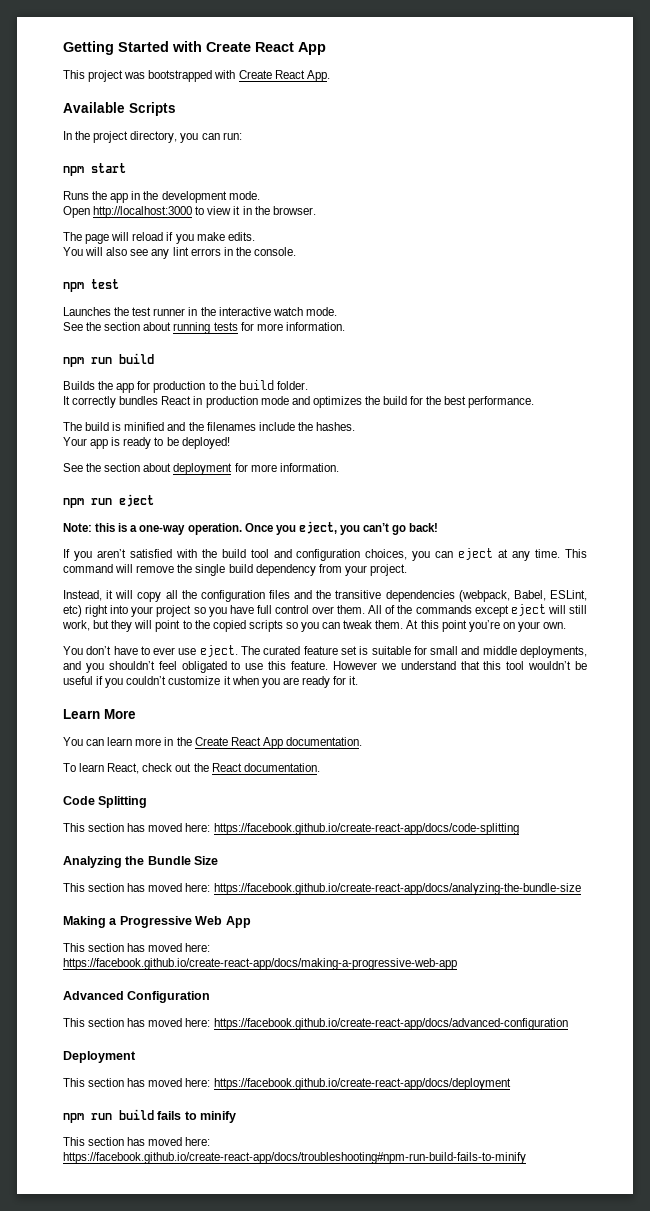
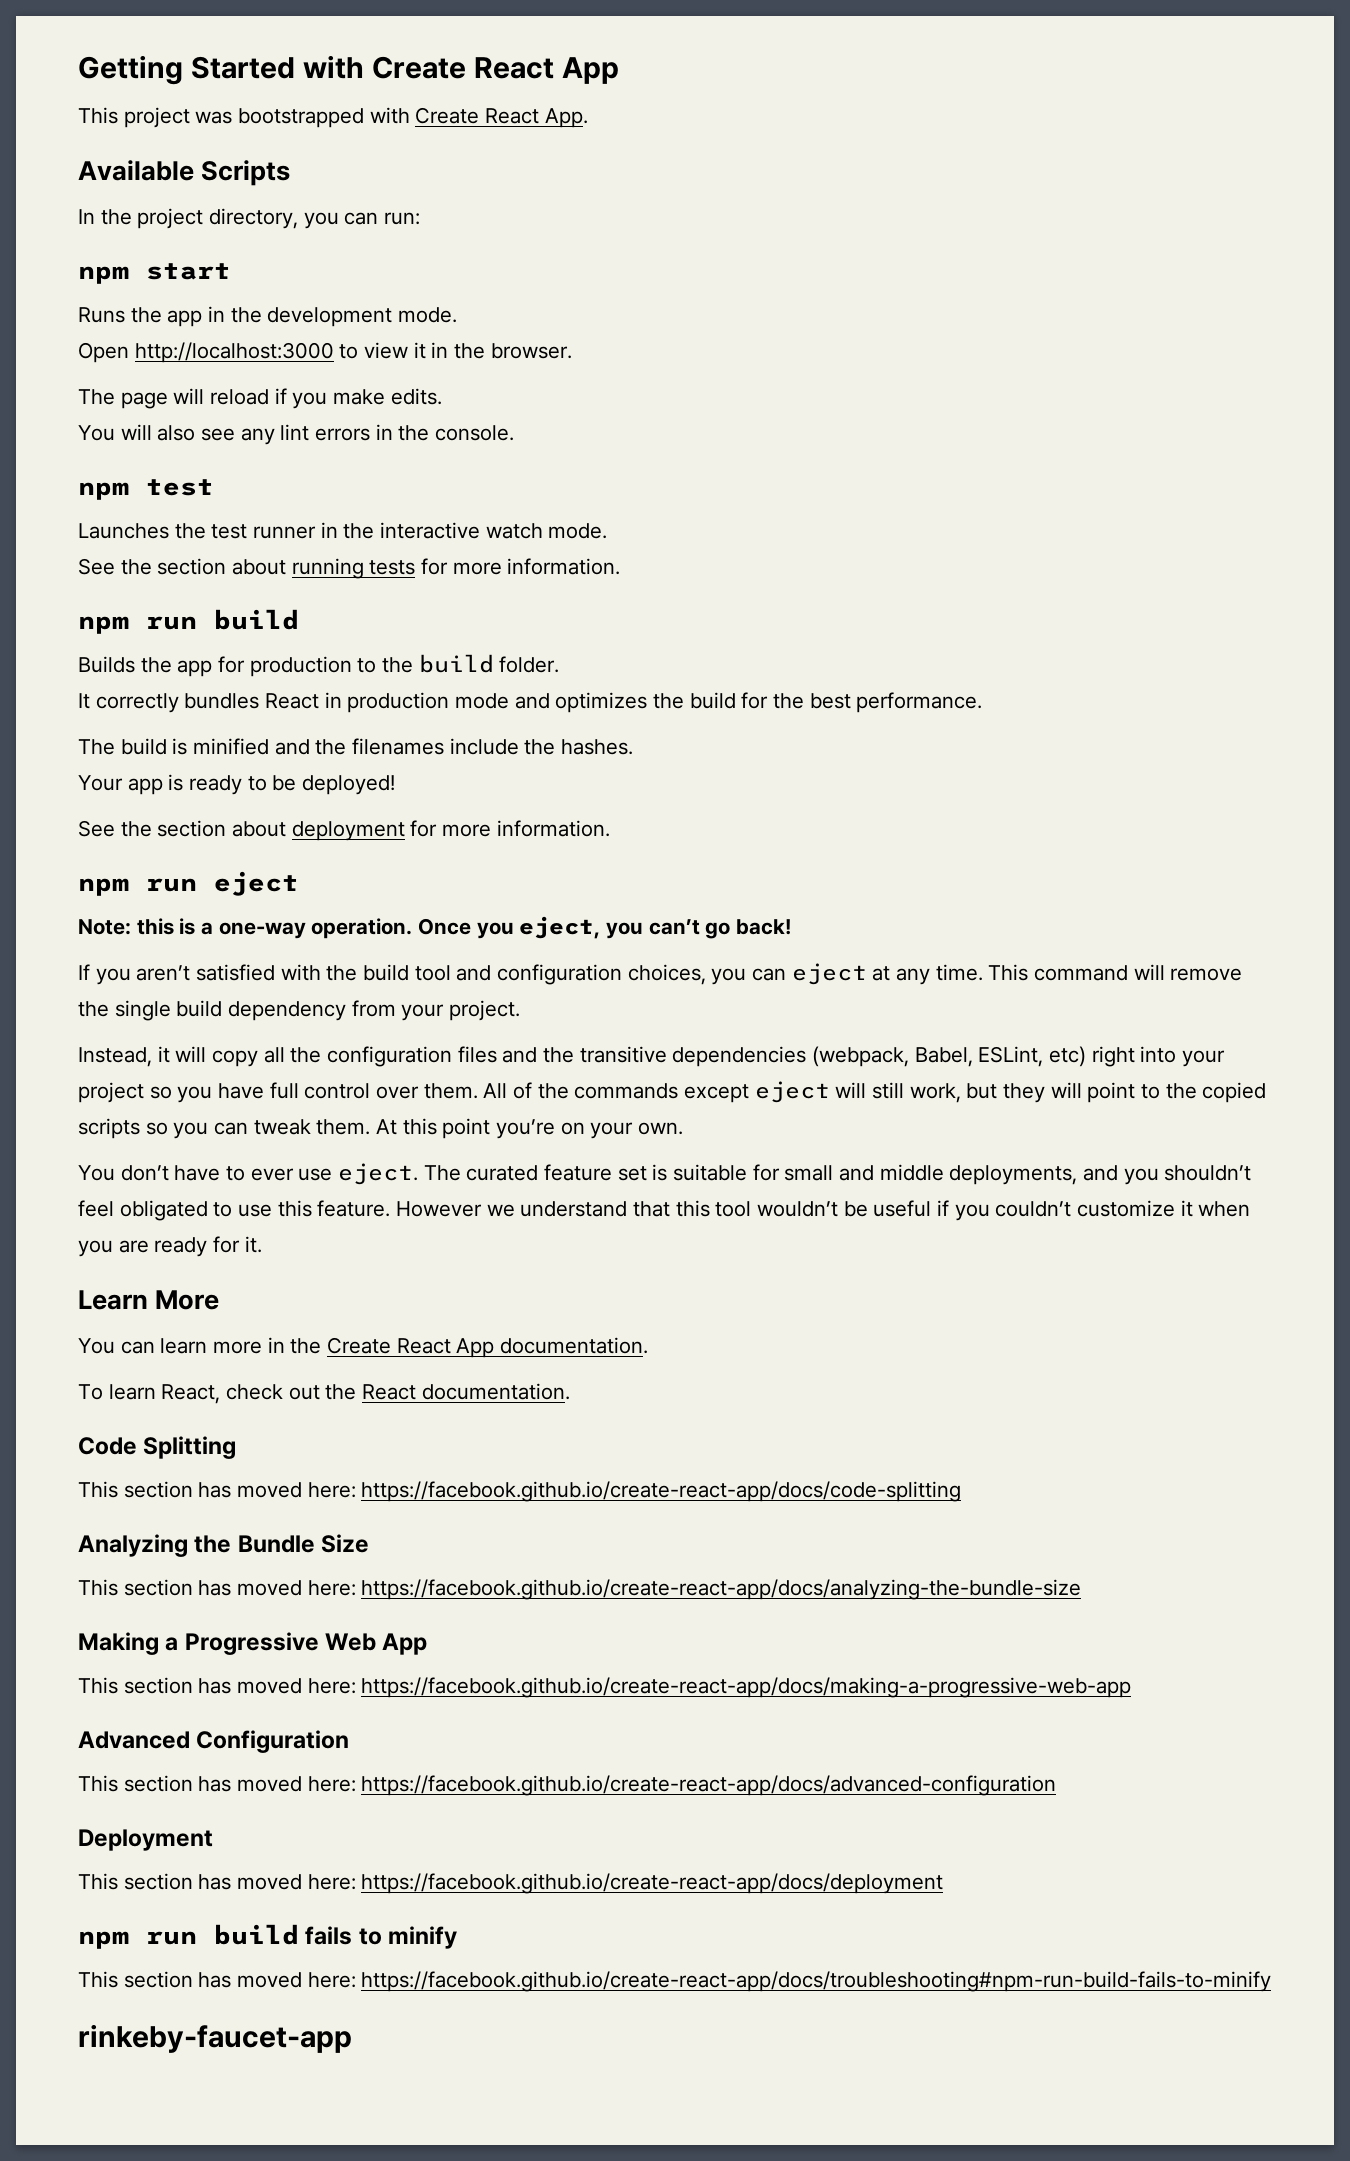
(526, 1158) none -> [78,2024,352,2053] // rinkeby-faucet-app

